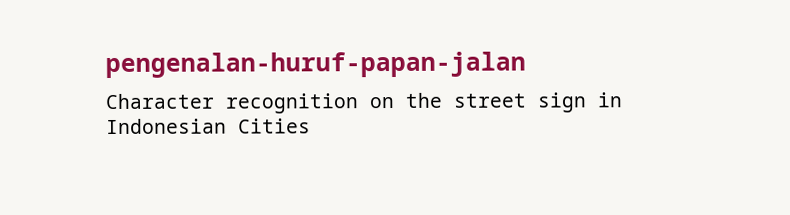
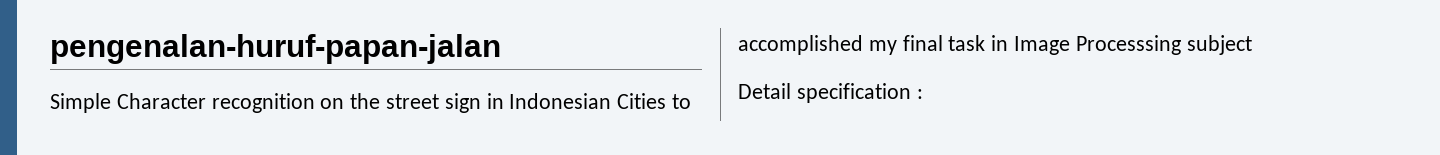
(526, 65) none -> [50,93,111,113] Simple
(311, 126) none -> [672,94,692,109] [738,35,1252,55] [738,83,923,103] to accomplished my final task in Image Processsing subject // Detail specification :

